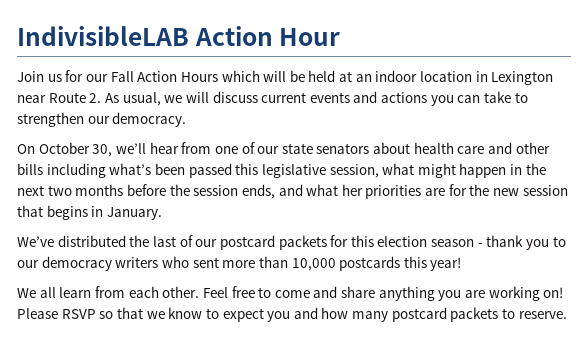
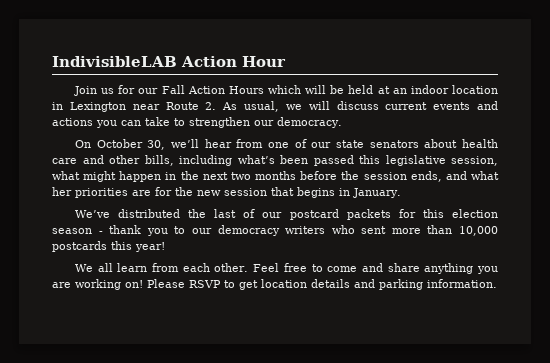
[17,163,43,175] bills -> [144,155,174,166] bills,
[99,307,567,322] so that we know to expect you and how many postcard packets to reserve. -> [224,279,497,290] to get location details and parking information.

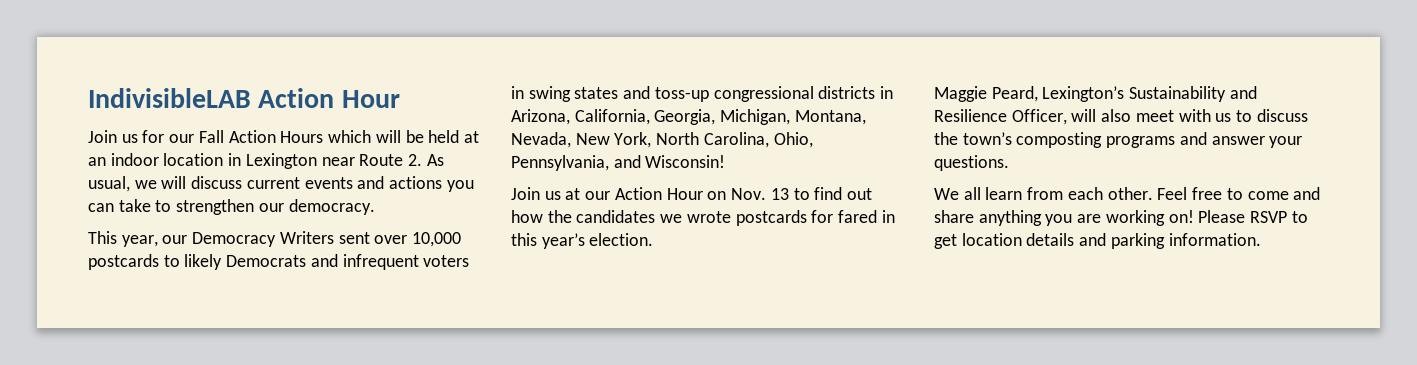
[74,139,498,150] [52,155,498,166] [52,171,499,182] [52,187,401,198] [74,209,498,220] [52,225,498,236] [52,241,165,252] On October 30, we’ll hear from one of our state senators about health care and other bills, including what’s been passed this legislative session, what might happen in the next two months before the session ends, and what her priorities are for the new session that begins in January. // We’ve distributed the last of our postcard packets for this election season - thank you to our democracy writers who sent more than 10,000 postcards this year! -> [88,231,462,247] [88,254,470,270] [511,86,894,102] [511,109,866,125] [511,132,813,148] [511,155,726,171] [511,187,872,200] [511,210,895,226] [511,233,654,249] [934,86,1257,102] [934,109,1308,125] [934,132,1303,148] [934,155,1009,171] This year, our Democracy Writers sent over 10,000 postcards to likely Democrats and infrequent voters in swing states and toss-up congressional districts in Arizona, California, Georgia, Michigan, Montana, Nevada, New York, North Carolina, Ohio, Pennsylvania, and Wisconsin! // Join us at our Action Hour on Nov. 13 to find out how the candidates we wrote postcards for fared in this year’s election. // Maggie Peard, Lexington’s Sustainability and Resilience Officer, will also meet with us to discuss the town’s composting programs and answer your questions.

